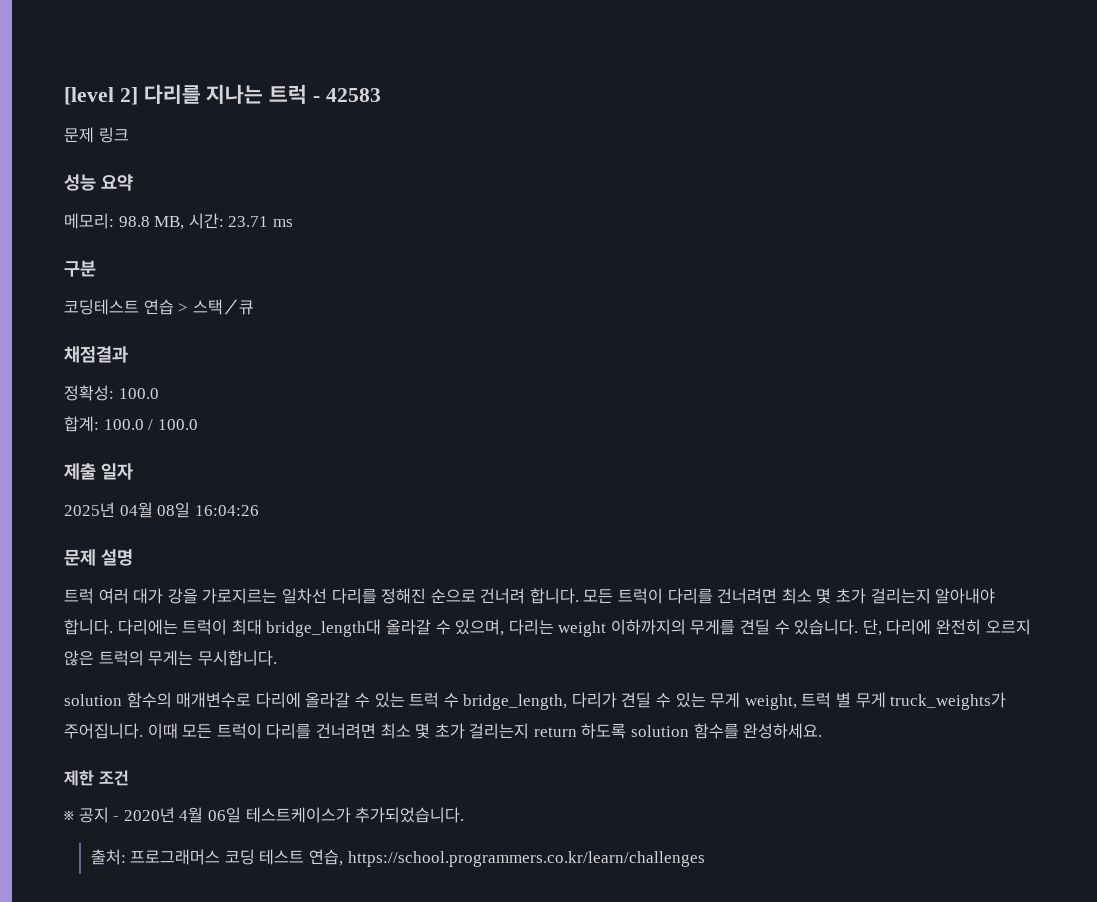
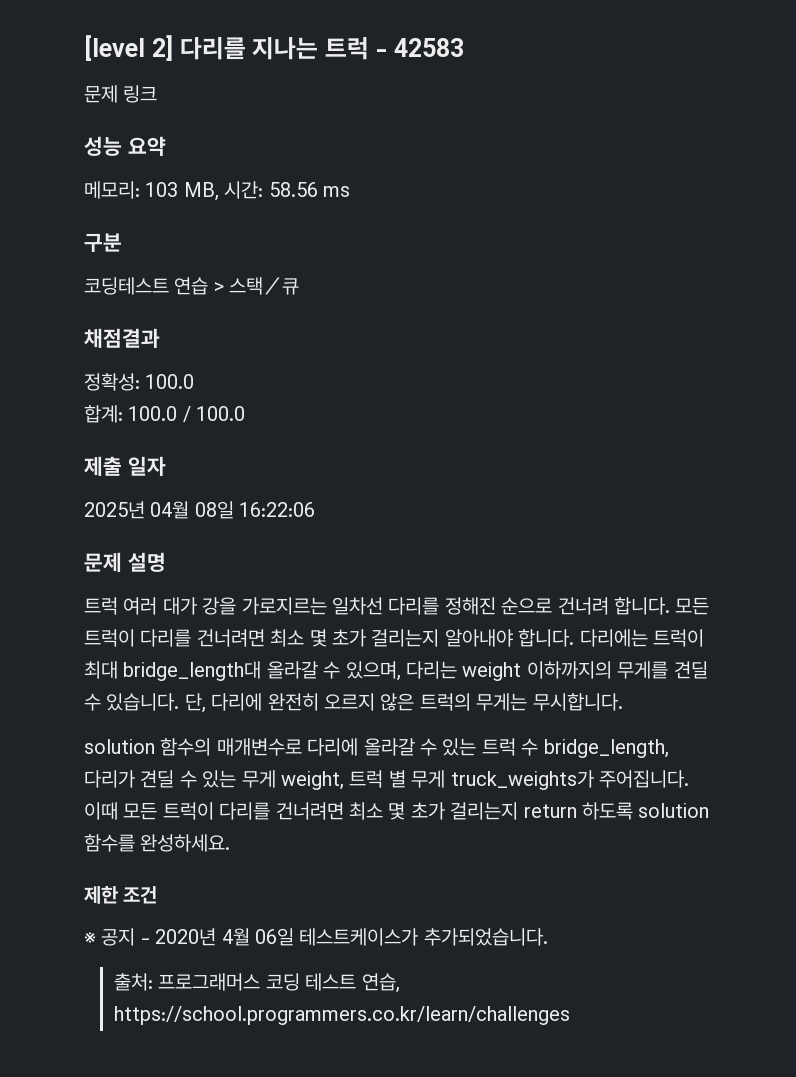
[118,216,150,227] 98.8 -> [145,182,179,197] 103
[228,216,269,227] 23.71 -> [268,182,318,197] 58.56
[194,505,259,516] 16:04:26 -> [239,502,316,517] 16:22:06

